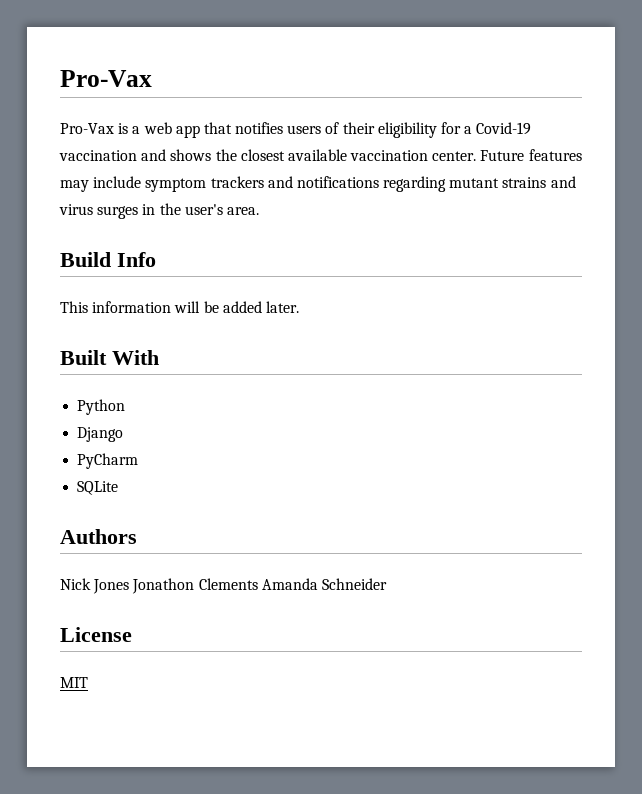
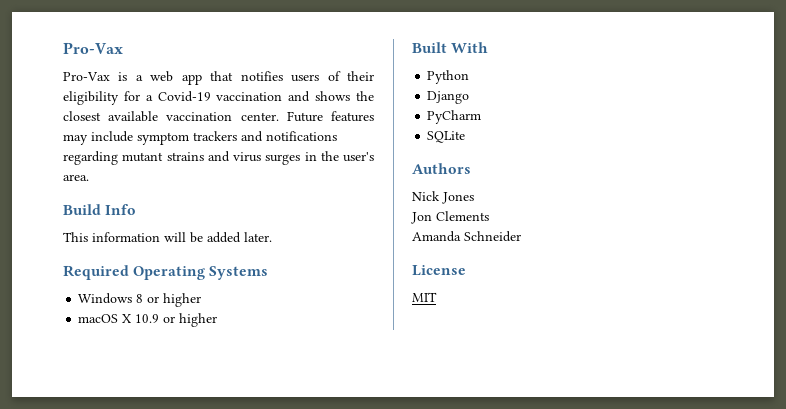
(299, 307) none -> [63,265,269,280] [78,293,202,307] [78,313,218,327] // Required Operating Systems // Windows 8 or higher // macOS X 10.9 or higher
[132,578,195,594] Jonathon -> [411,212,432,224] // Jon
(258, 584) none -> (489, 216) //

